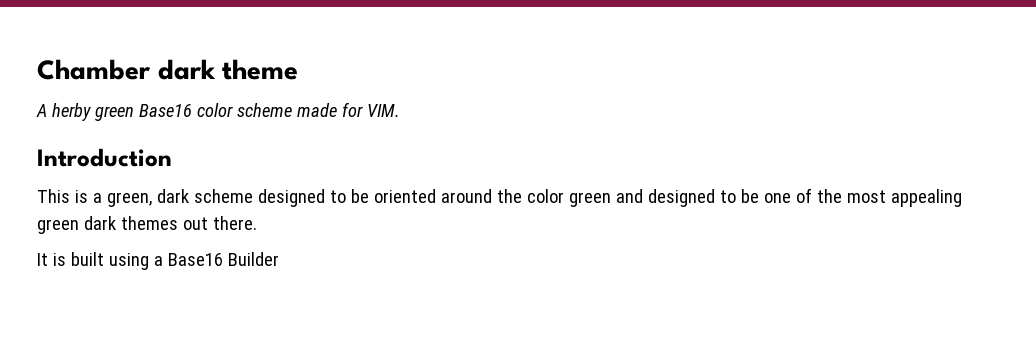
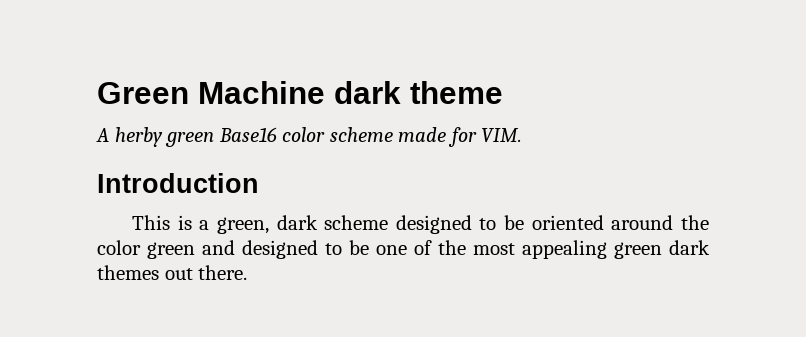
[37,59,151,80] Chamber -> [97,81,325,104] Green Machine
[37,252,279,270] // It is built using a Base16 Builder -> (248, 272) none

